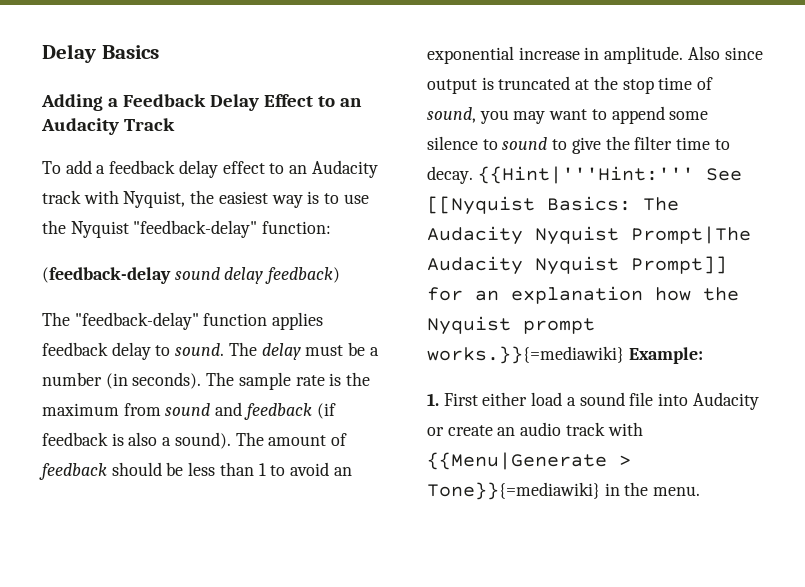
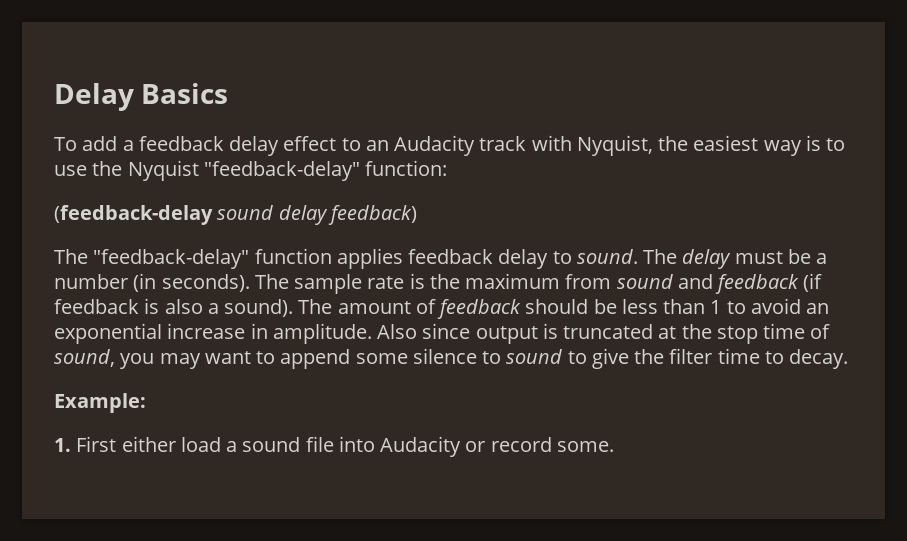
[41,94,362,111] [41,118,175,135] // Adding a Feedback Delay Effect to an Audacity Track -> (229, 93) none
[477,166,742,184] [427,196,679,215] [427,226,751,245] [427,256,727,275] [427,286,739,304] [427,316,595,335] [427,346,624,364] {{Hint|'''Hint:''' See [[Nyquist Basics: The Audacity Nyquist Prompt|The Audacity Nyquist Prompt]] for an explanation how the Nyquist prompt works.}}{=mediawiki} -> (849, 359) //
[447,422,643,436] [427,452,631,470] [427,482,701,500] create an audio track with {{Menu|Generate > Tone}}{=mediawiki} in the menu. -> [490,437,614,452] record some.

